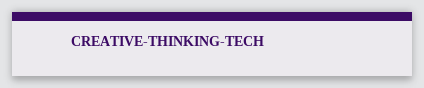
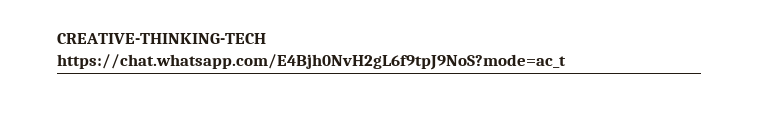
(264, 41) none -> [57,54,566,70] https://chat.whatsapp.com/E4Bjh0NvH2gL6f9tpJ9NoS?mode=ac_t

